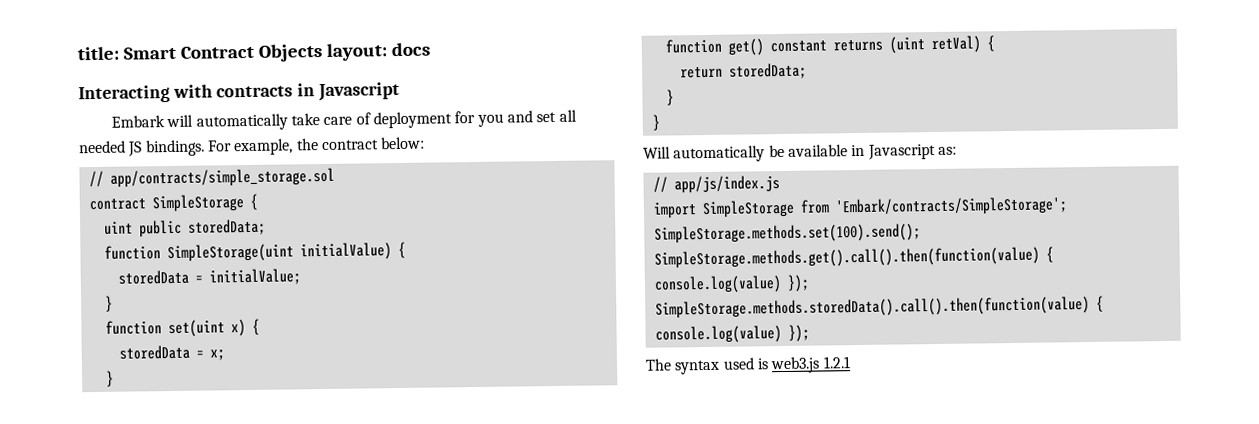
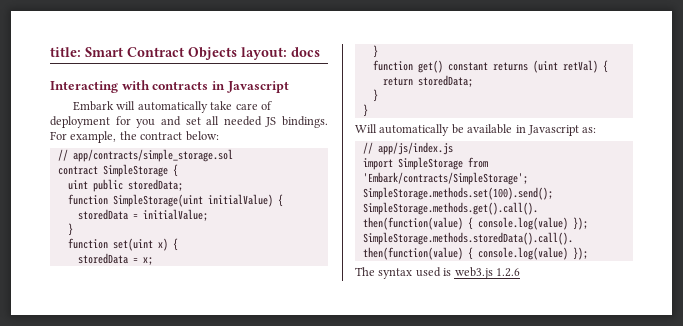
[822,356,851,369] 1.2.1 -> [495,268,520,277] 1.2.6

